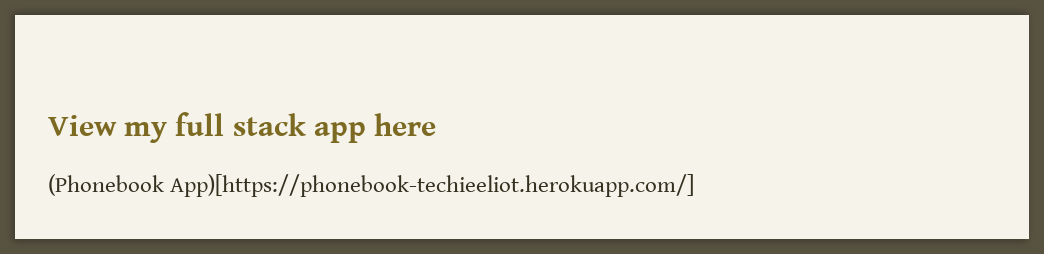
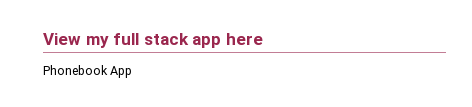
[48,174,695,197] (Phonebook App)[https://phonebook-techieeliot.herokuapp.com/] -> [43,65,133,78] Phonebook App

